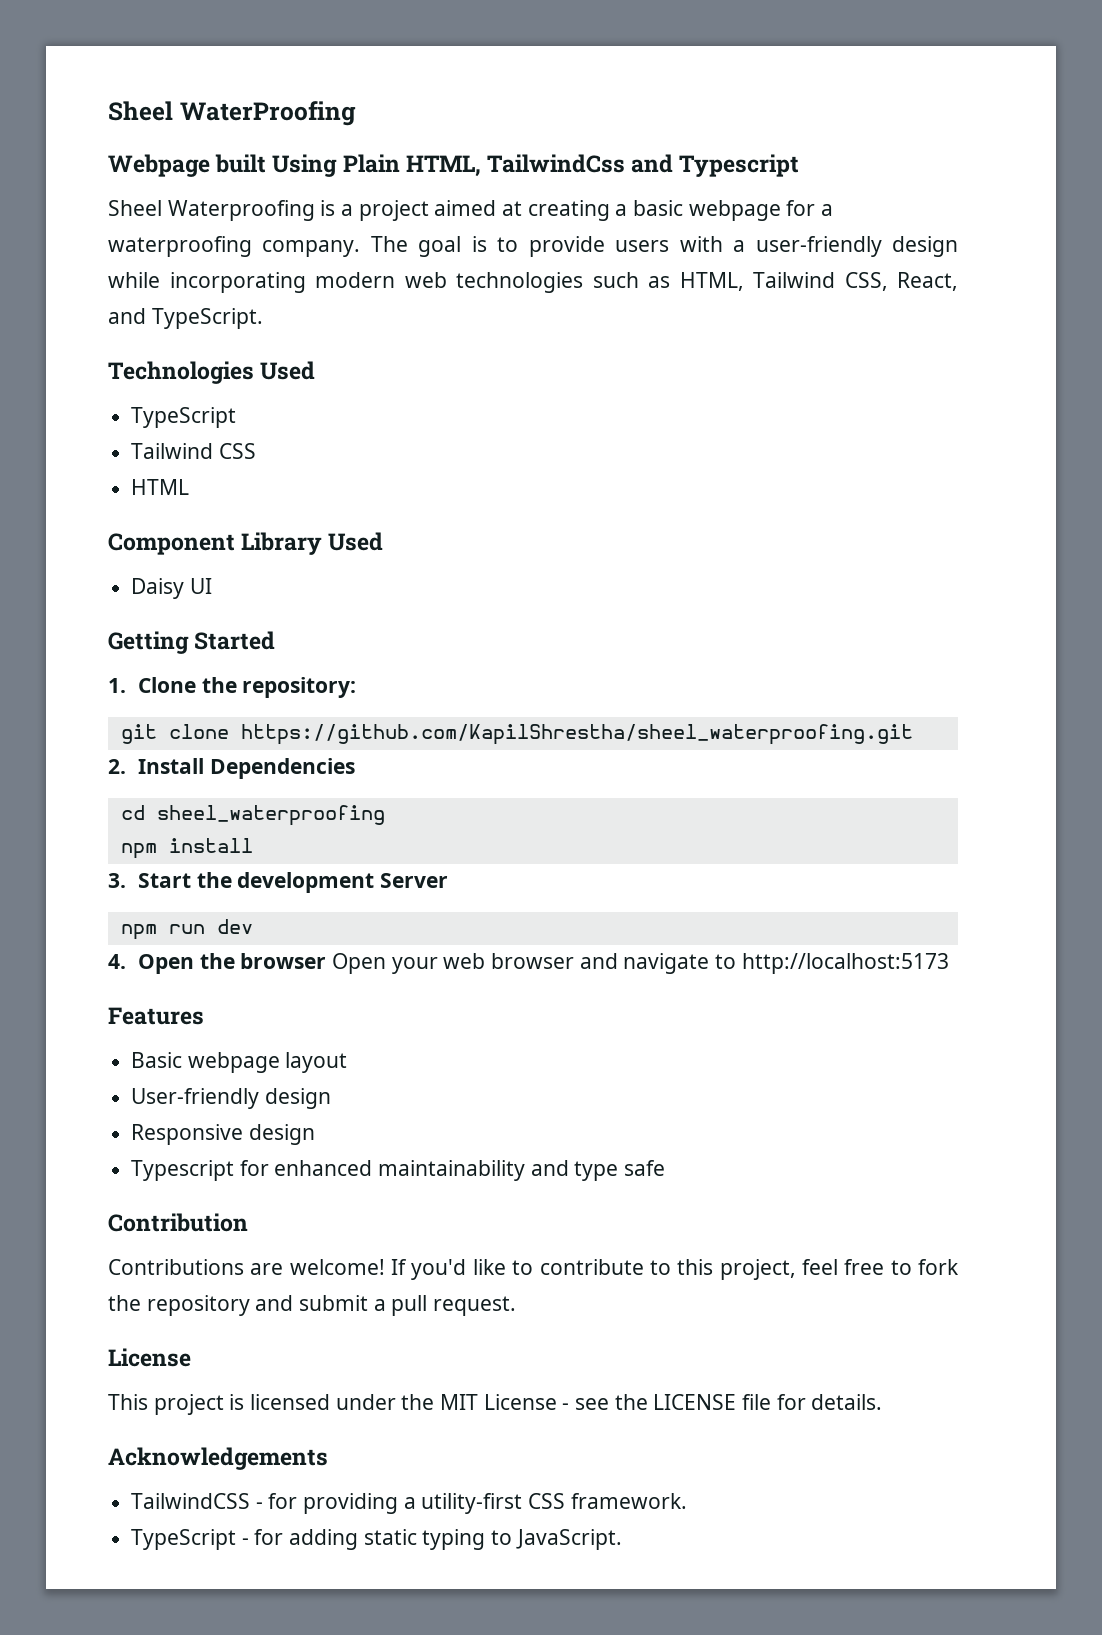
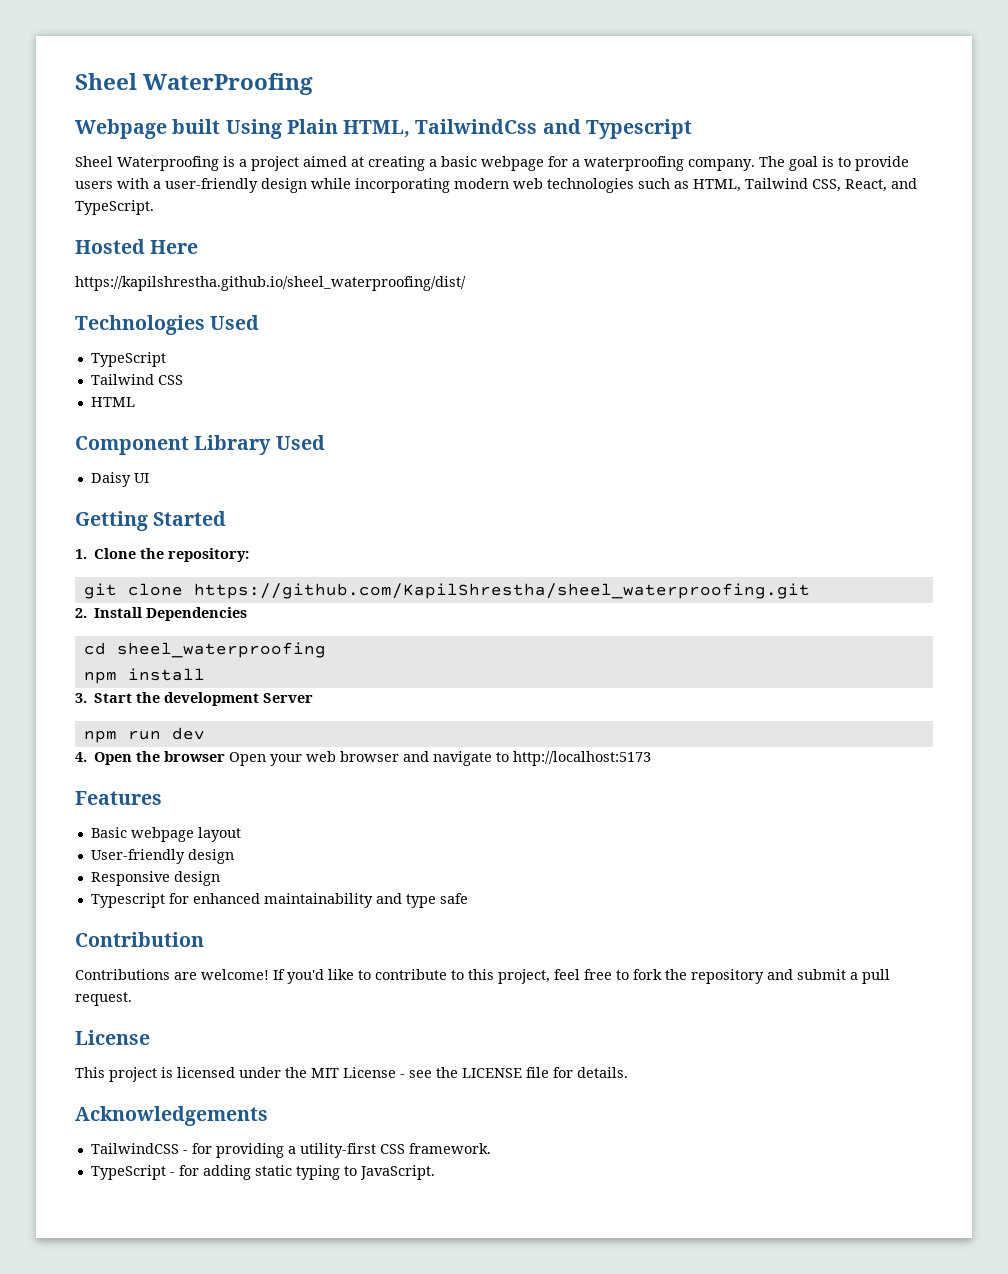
(263, 318) none -> [75,239,199,254] [75,276,466,291] // Hosted Here // https://kapilshrestha.github.io/sheel_waterproofing/dist/

